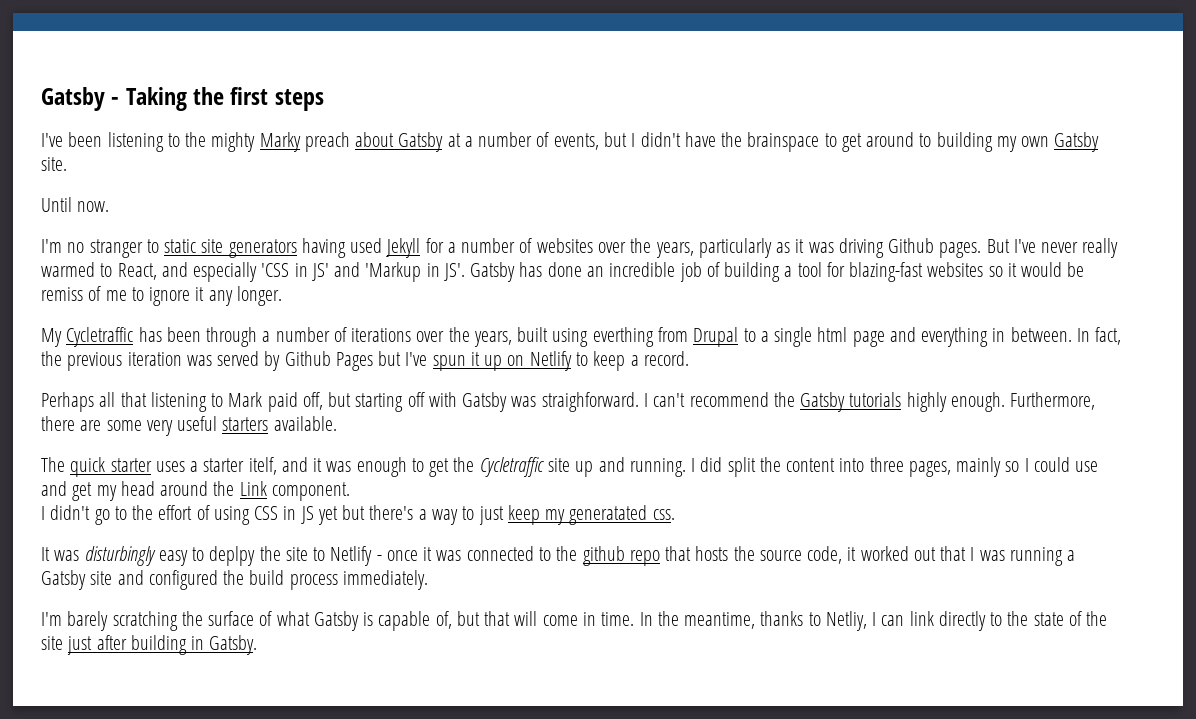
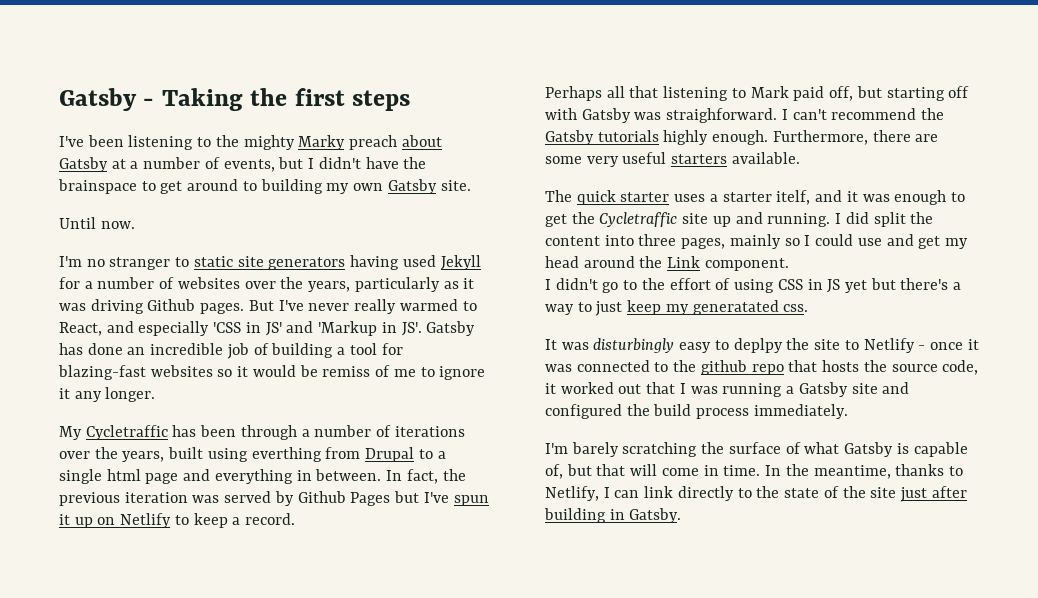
[825,611,867,631] Netliy, -> [545,486,599,501] Netlify,

